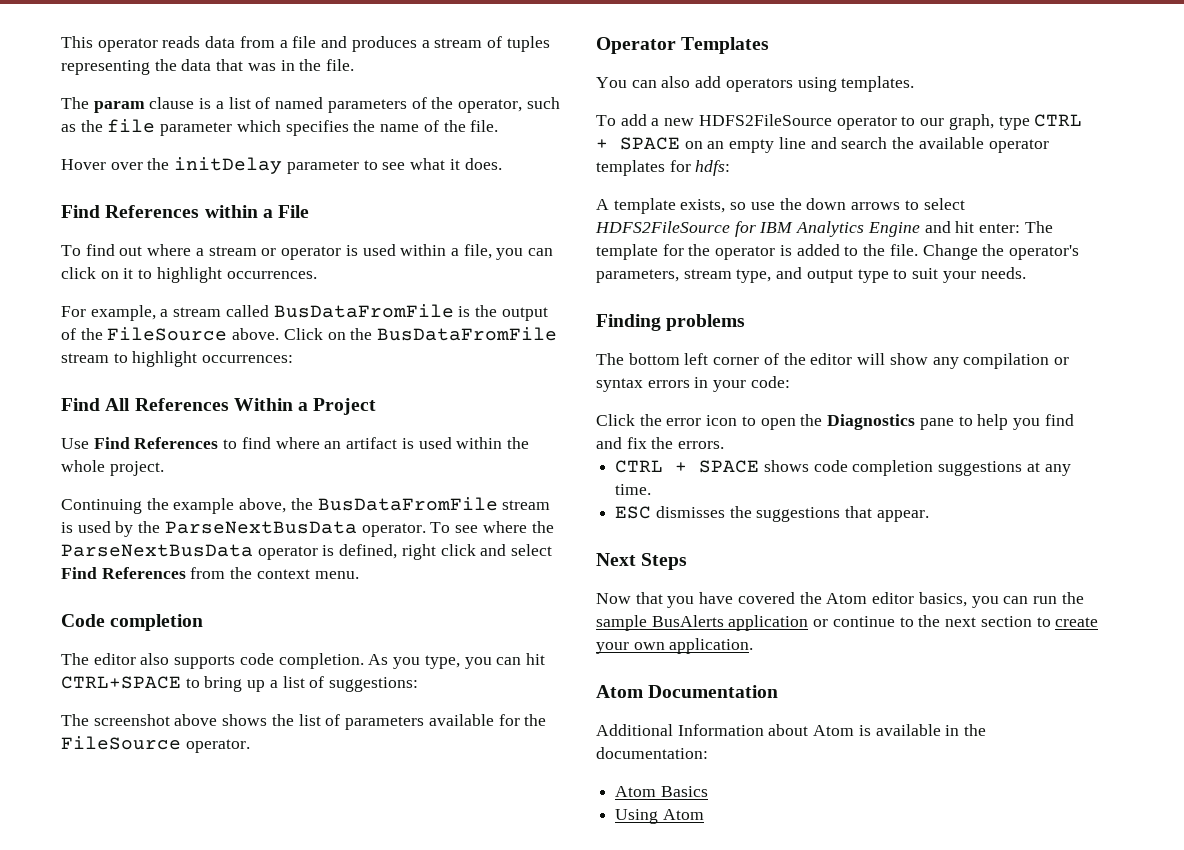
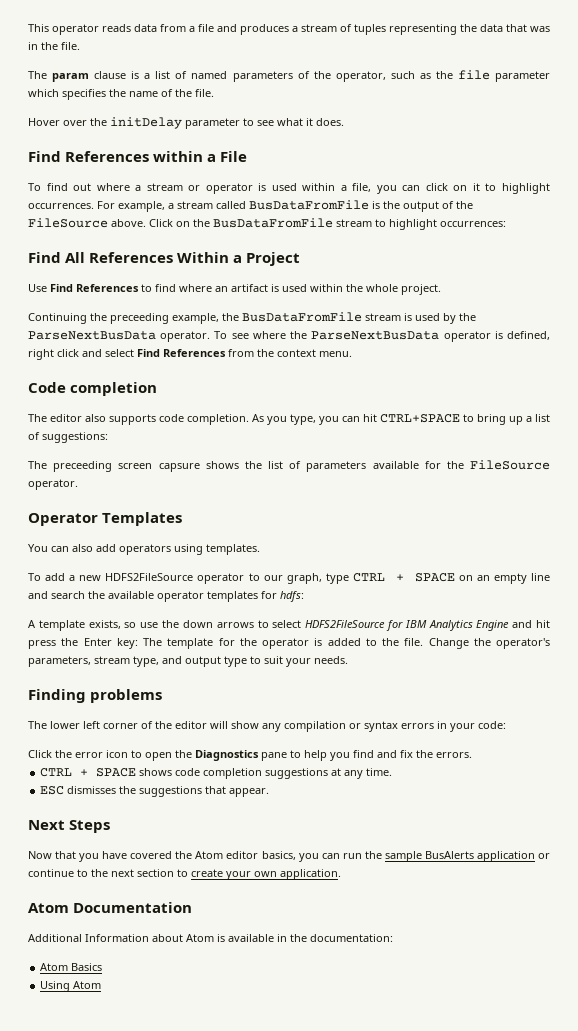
(317, 275) // -> (94, 206) none
[173,498,287,514] example above, -> [110,313,219,324] preceeding example,
[93,714,218,726] screenshot above -> [53,461,200,472] preceeding screen capsure
[979,223,1021,233] enter: -> [28,638,138,649] press the Enter key:
[628,353,680,365] bottom -> [50,721,80,729] lower

